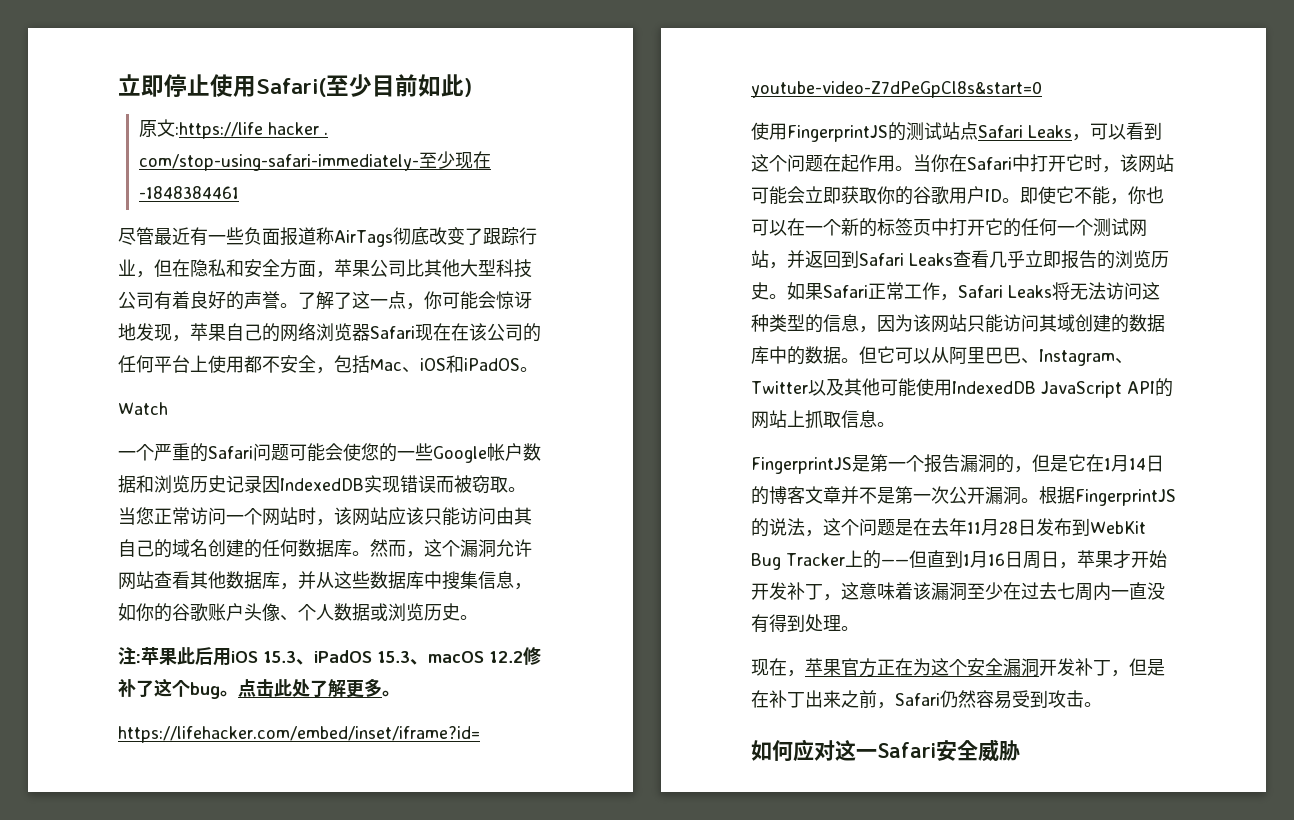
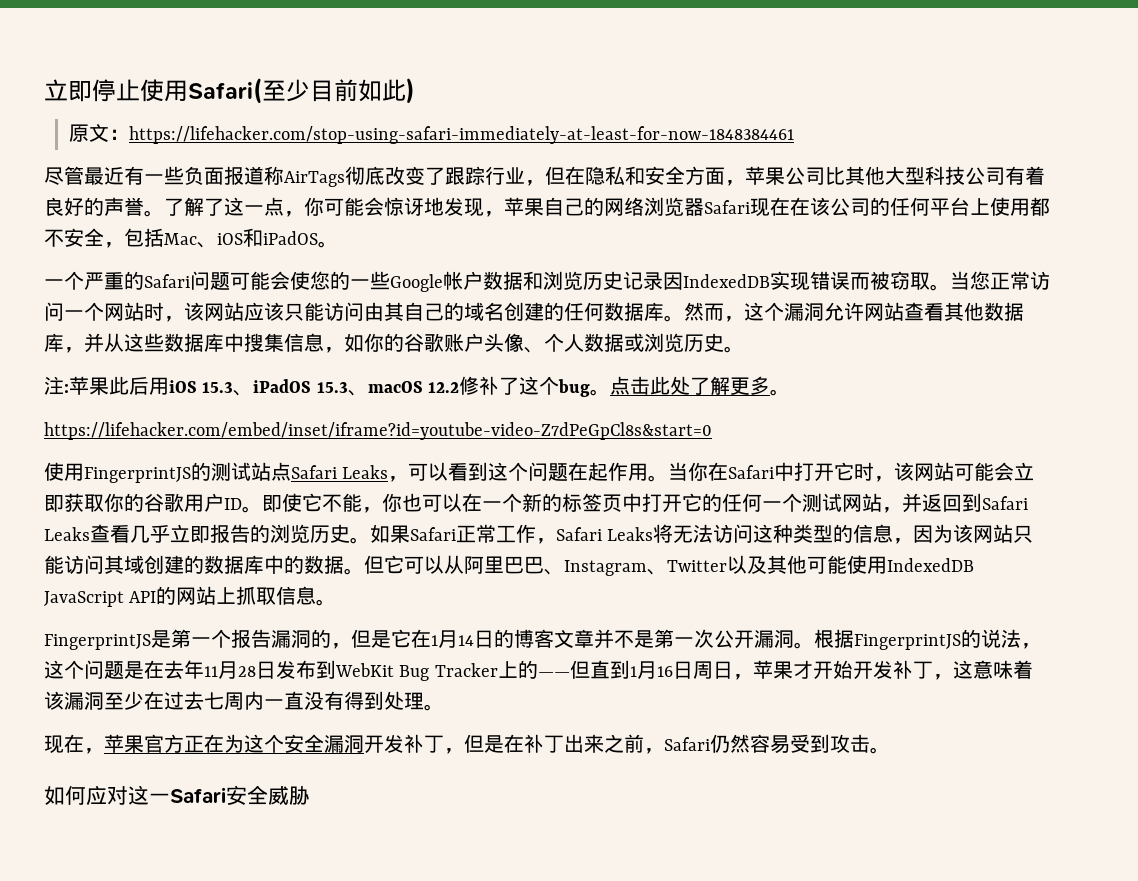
[175,122,328,139] [139,151,492,171] [139,186,240,199] :https://life hacker . com/stop-using-safari-immediately-至少现在-1848384461 -> [109,126,795,144] ：https://lifehacker.com/stop-using-safari-immediately-at-least-for-now-1848384461
[118,402,168,415] // Watch -> (338, 244) none

